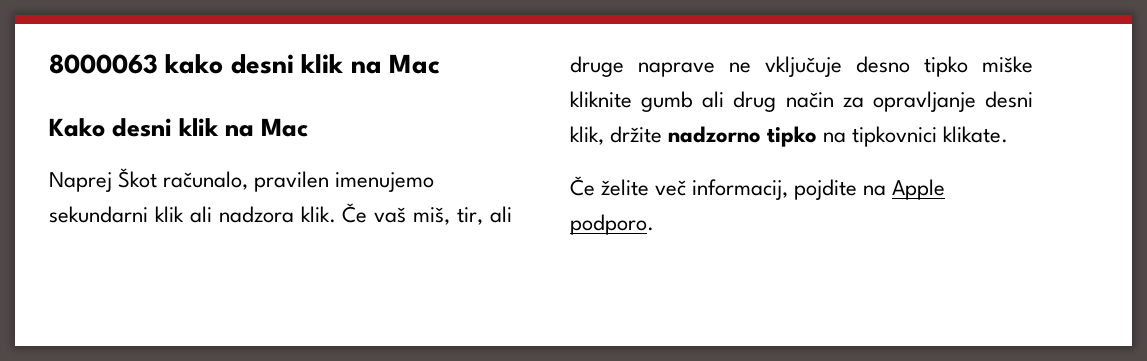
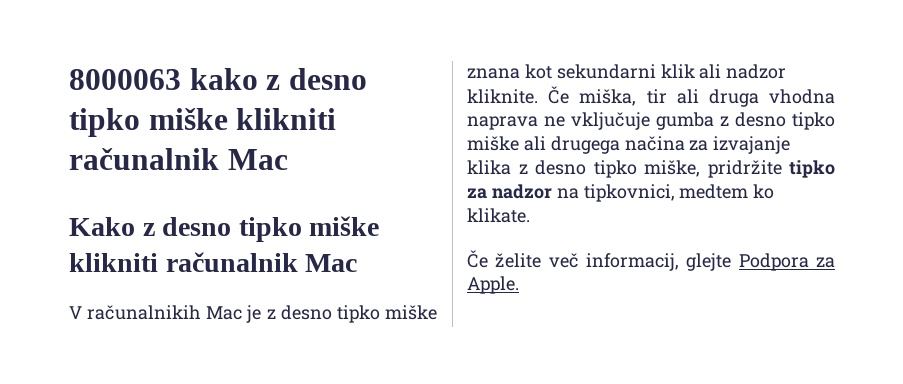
[230,54,441,74] [49,118,309,137] [49,168,435,192] [49,203,513,225] [570,56,1033,77] [570,91,1033,112] [570,126,938,147] desni klik na Mac // Kako desni klik na Mac // Naprej Škot računalo, pravilen imenujemo sekundarni klik ali nadzora klik. Če vaš miš, tir, ali druge naprave ne vključuje desno tipko miške kliknite gumb ali drug način za opravljanje desni klik, držite nadzorno tipko na tipkovnici -> [266,68,367,90] [69,108,337,137] [69,148,288,170] [69,216,380,242] [69,252,358,272] [69,305,437,323] [467,64,787,79] [467,86,835,107] [467,112,835,130] [467,136,791,154] [467,160,835,178] [467,184,775,202] z desno tipko miške klikniti računalnik Mac // Kako z desno tipko miške klikniti računalnik Mac // V računalnikih Mac je z desno tipko miške znana kot sekundarni klik ali nadzor kliknite. Če miška, tir ali druga vhodna naprava ne vključuje gumba z desno tipko miške ali drugega načina za izvajanje klika z desno tipko miške, pridržite tipko za nadzor na tipkovnici, medtem ko
[794,179,946,200] [570,214,654,235] pojdite na Apple podporo. -> [686,253,835,271] [467,276,519,294] glejte Podpora za Apple.

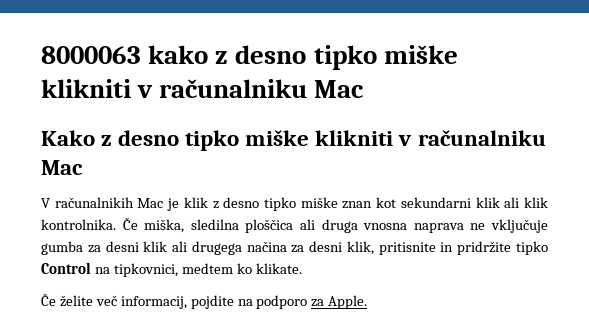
[69,148,219,170] računalnik -> [137,79,308,98] v računalniku
[165,252,298,272] računalnik -> [398,130,546,146] v računalniku
[266,305,437,323] [467,68,520,79] z desno tipko miške znana -> [183,197,373,211] klik z desno tipko miške znan
[726,64,787,79] [467,86,667,106] nadzor kliknite. Če miška, tir -> [524,197,548,208] [41,217,294,233] klik kontrolnika. Če miška, sledilna ploščica
[769,89,835,104] vhodna -> [363,223,408,230] vnosna
[720,112,835,130] [467,136,791,154] [467,160,835,178] [467,184,552,199] z desno tipko miške ali drugega načina za izvajanje klika z desno tipko miške, pridržite tipko za nadzor -> [87,241,548,255] [41,262,91,274] za desni klik ali drugega načina za desni klik, pritisnite in pridržite tipko Control
[686,253,809,271] glejte Podpora -> [190,295,308,309] pojdite na podporo

